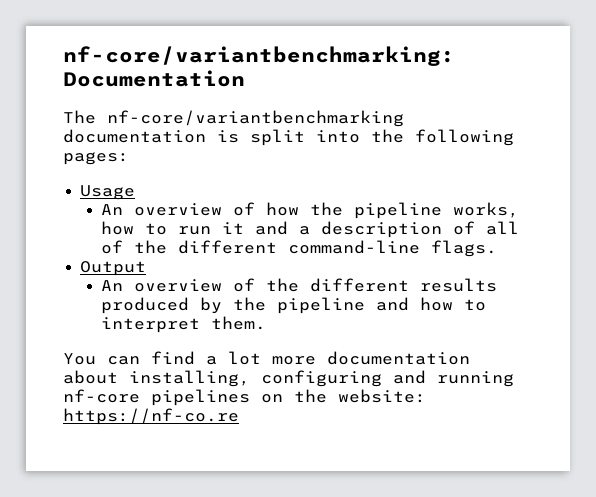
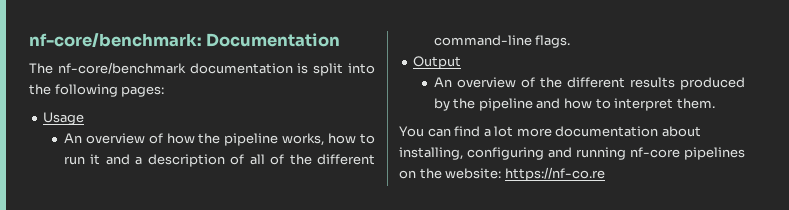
[63,46,455,66] nf-core/variantbenchmarking: -> [29,33,202,47] nf-core/benchmark:
[107,110,404,127] nf-core/variantbenchmarking -> [57,62,186,74] nf-core/benchmark

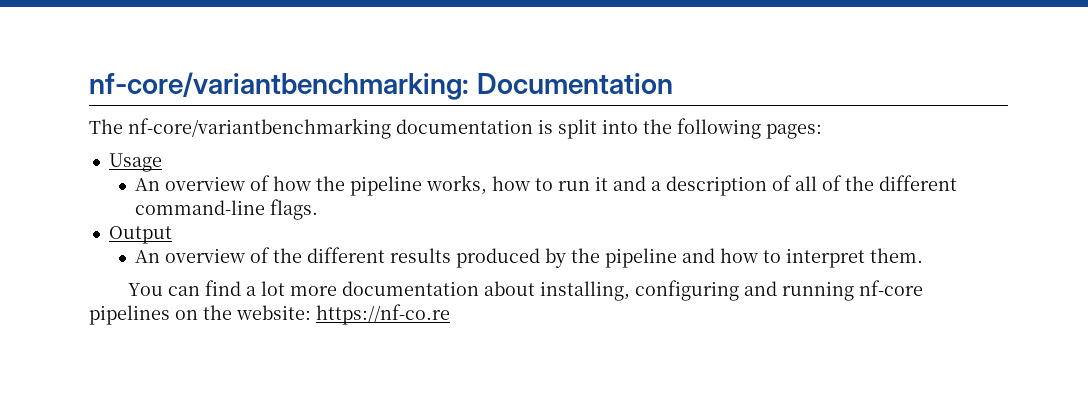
[29,33,202,47] nf-core/benchmark: -> [89,72,469,100] nf-core/variantbenchmarking:
[57,62,186,74] nf-core/benchmark -> [128,118,391,139] nf-core/variantbenchmarking

